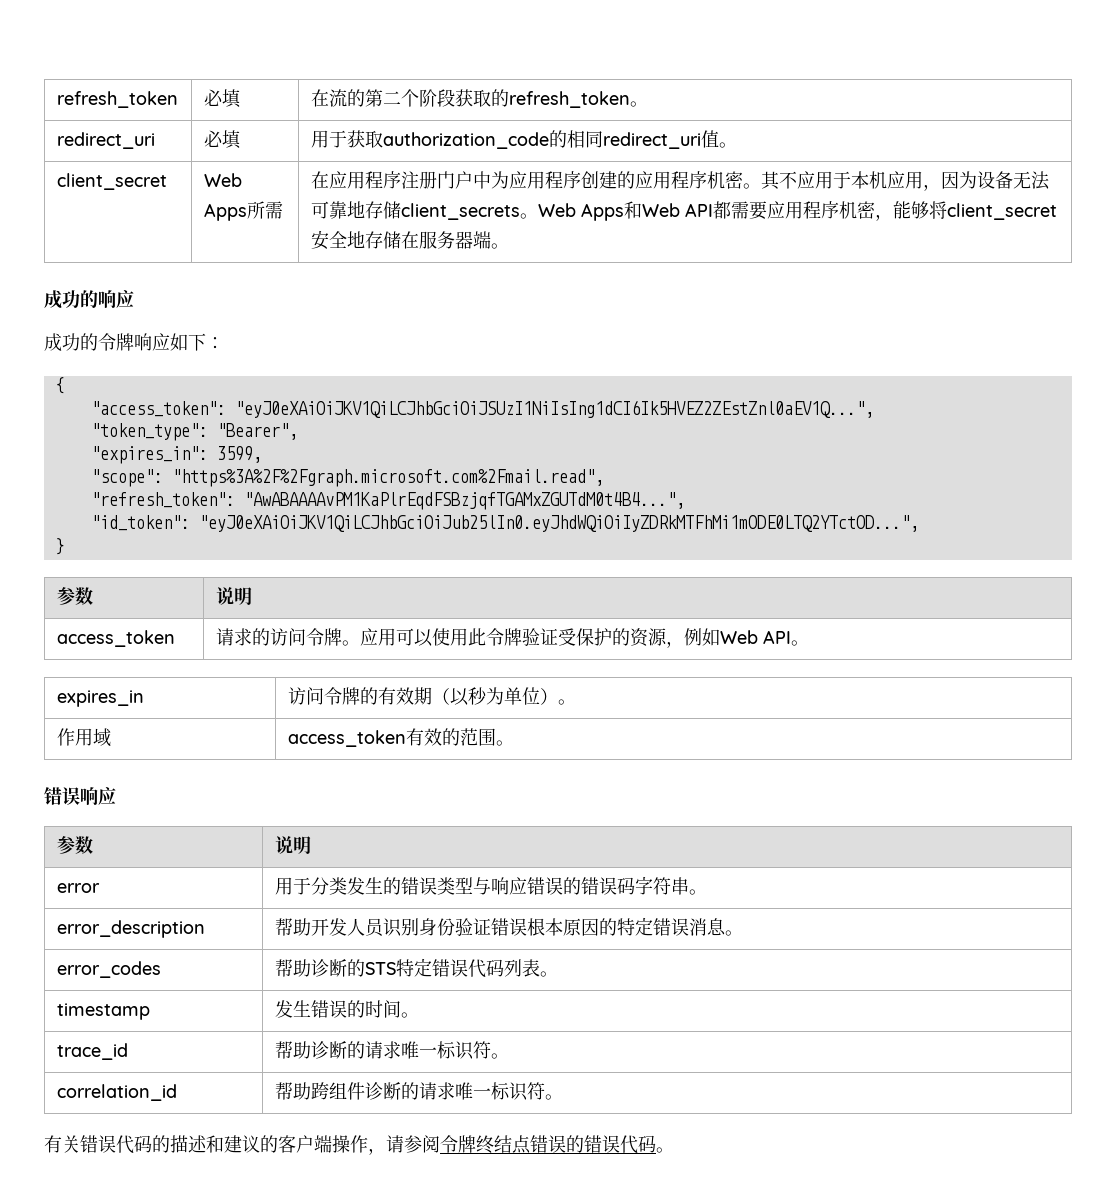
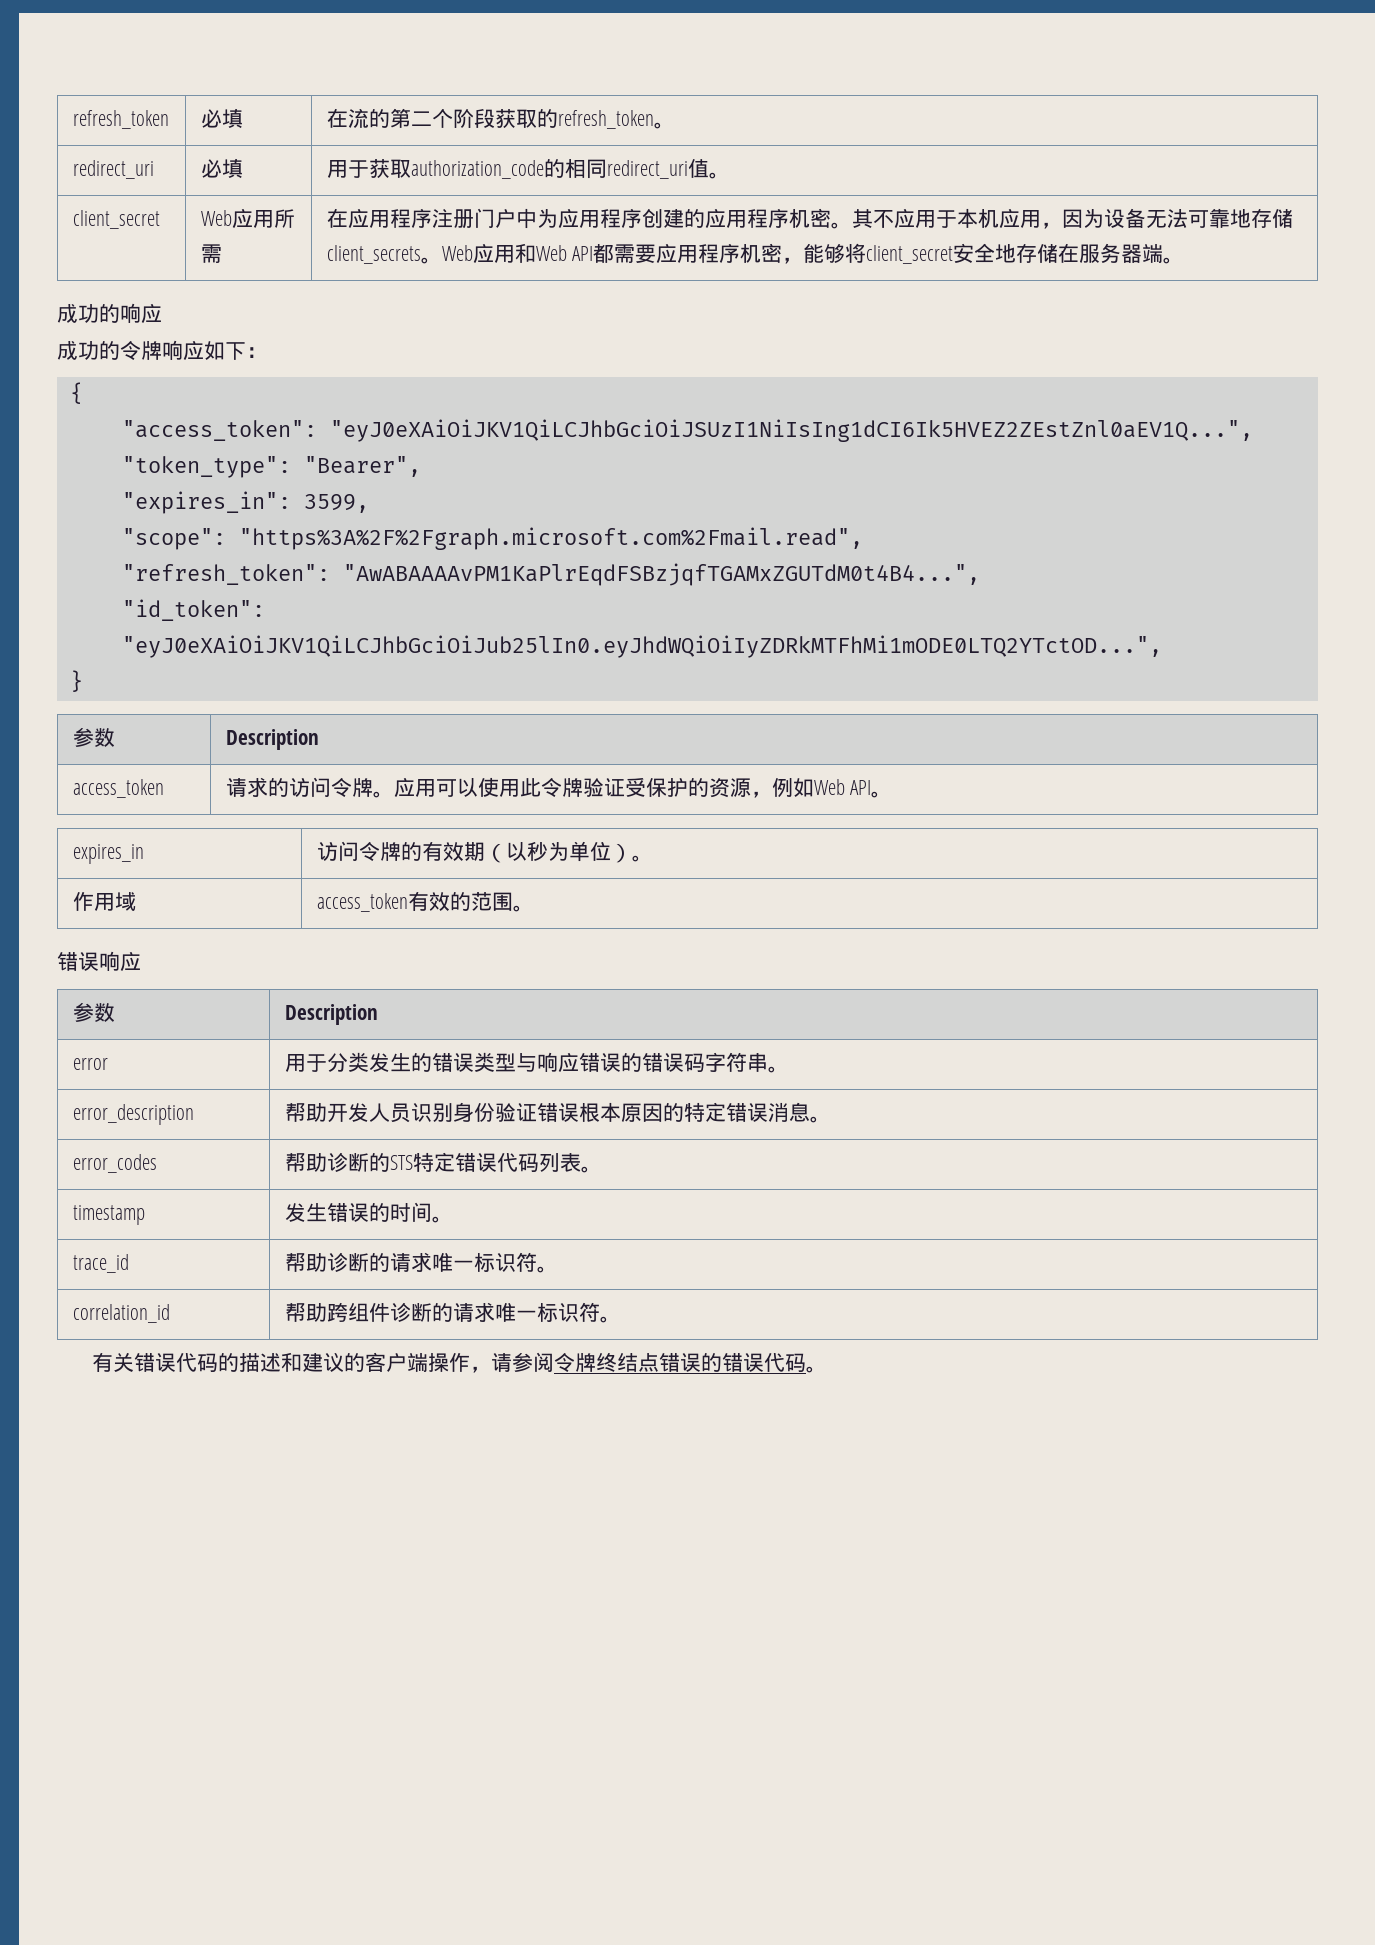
[203,203,247,221] Apps -> [231,208,274,228] 应用
[580,203,624,221] Apps -> [472,243,515,263] 应用
[215,587,252,605] 说明 -> [225,729,319,750] Description
[274,836,311,854] 说明 -> [284,1004,378,1025] Description

